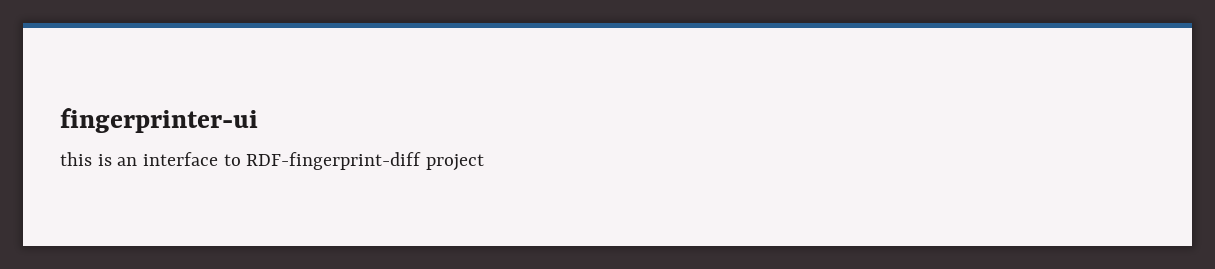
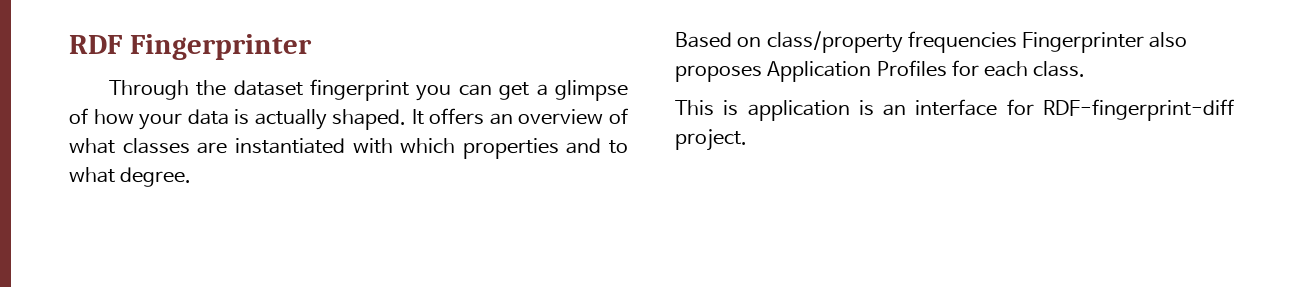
[60,108,258,133] [60,152,485,171] fingerprinter-ui // this is an interface to RDF-fingerprint-diff project -> [69,34,312,60] [108,79,628,101] [69,108,628,130] [69,138,628,159] [69,167,192,187] [675,31,1188,53] [675,60,1086,82] [675,99,1234,121] [675,129,747,151] RDF Fingerprinter // Through the dataset fingerprint you can get a glimpse of how your data is actually shaped. It offers an overview of what classes are instantiated with which properties and to what degree. // Based on class/property frequencies Fingerprinter also proposes Application Profiles for each class. // This is application is an interface for RDF-fingerprint-diff project.

